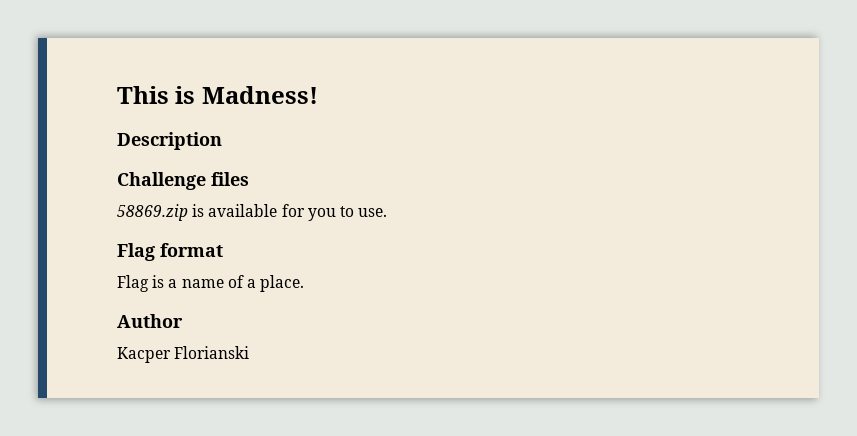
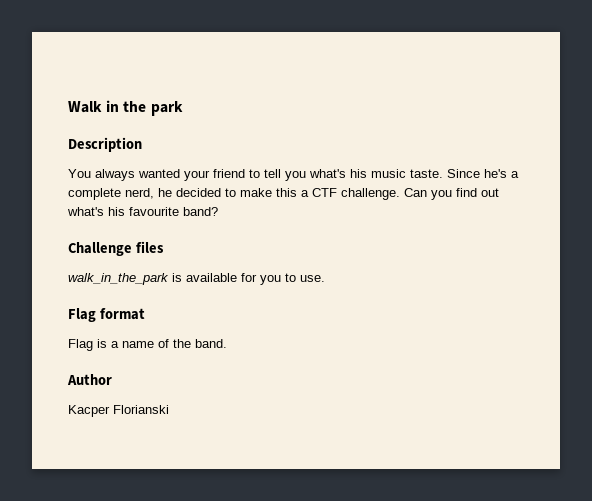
[117,86,318,104] [117,132,222,150] This is Madness! // Description -> [68,100,183,116] [68,137,142,152] [68,169,519,181] [68,188,499,200] [67,207,218,216] Walk in the park // Description // You always wanted your friend to tell you what's his music taste. Since he's a complete nerd, he decided to make this a CTF challenge. Can you find out what's his favourite band?
[117,204,188,221] 58869.zip -> [68,273,169,285] walk_in_the_park
[246,275,305,292] a place. -> [173,339,227,348] the band.

